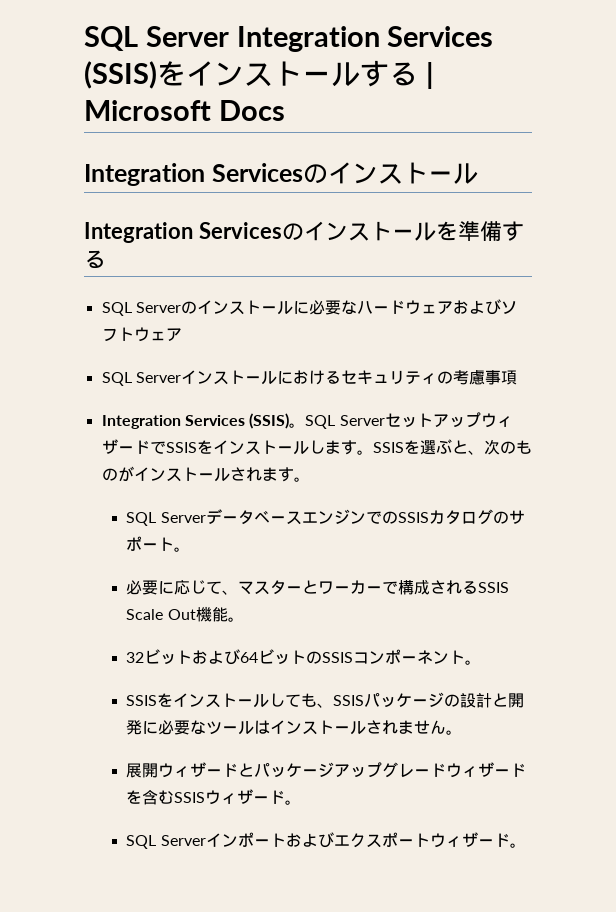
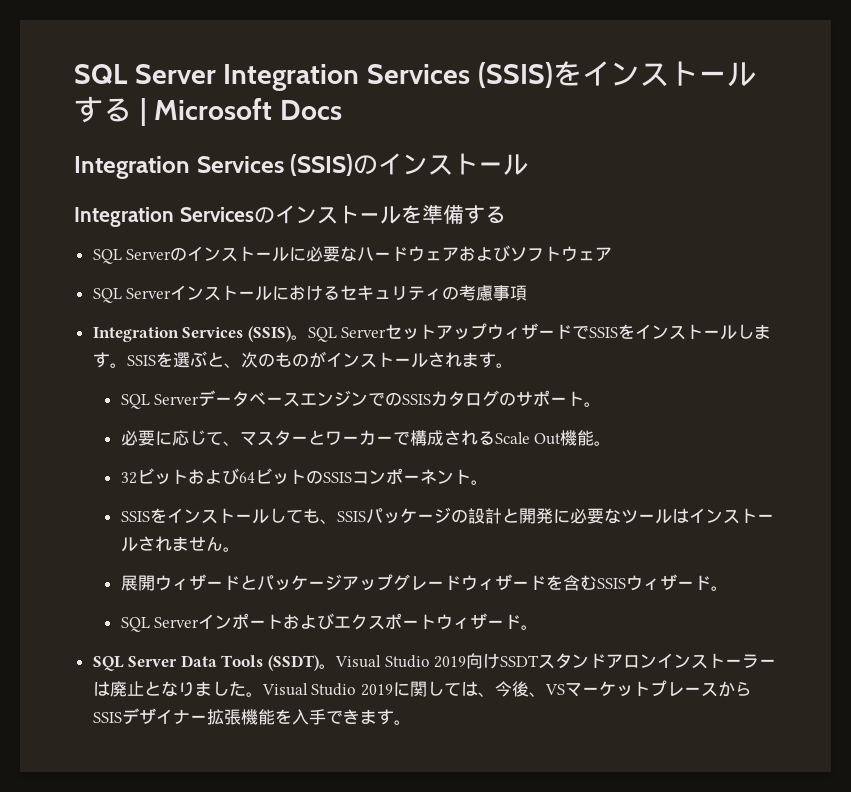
(303, 172) none -> [290,154,354,176] (SSIS)
[478,582,510,593] SSIS -> (495, 438) none
(526, 845) none -> [92,653,777,671] [92,680,752,697] [92,708,411,725] // SQL Server Data Tools (SSDT)。Visual Studio 2019向けSSDTスタンドアロンインストーラーは廃止となりました。Visual Studio 2019に関しては、今後、VSマーケットプレースからSSISデザイナー拡張機能を入手できます。

